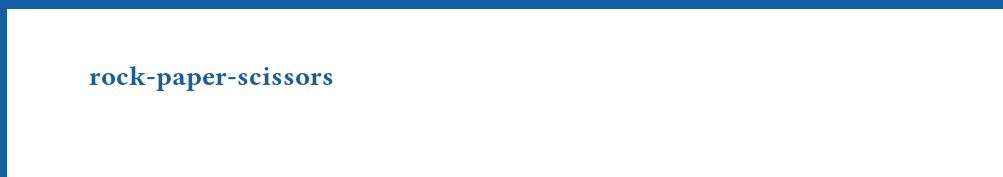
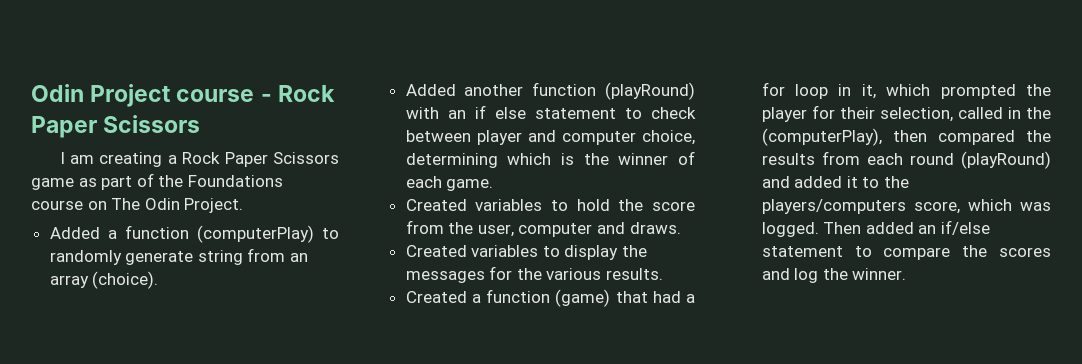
[89,66,334,91] rock-paper-scissors -> [31,84,335,107] [31,115,201,138] [59,152,339,167] [31,173,283,190] [31,198,244,213] [49,225,339,243] [49,248,309,265] [49,271,159,289] [405,82,695,100] [405,105,696,119] [405,130,695,145] [405,151,695,168] [405,176,494,191] [405,199,695,211] [405,220,681,237] [405,245,648,260] [405,266,664,283] [405,289,695,307] [761,82,1051,99] [761,105,1051,122] [761,128,1051,146] [761,151,1051,169] [761,176,910,188] [761,199,1051,214] [761,220,991,237] [761,245,1051,260] [761,268,907,283] Odin Project course - Rock Paper Scissors // I am creating a Rock Paper Scissors game as part of the Foundations course on The Odin Project. // Added a function (computerPlay) to randomly generate string from an array (choice). // Added another function (playRound) with an if else statement to check between player and computer choice, determining which is the winner of each game. // Created variables to hold the score from the user, computer and draws. // Created variables to display the messages for the various results. // Created a function (game) that had a for loop in it, which prompted the player for their selection, called in the (computerPlay), then compared the results from each round (playRound) and added it to the players/computers score, which was logged. Then added an if/else statement to compare the scores and log the winner.

